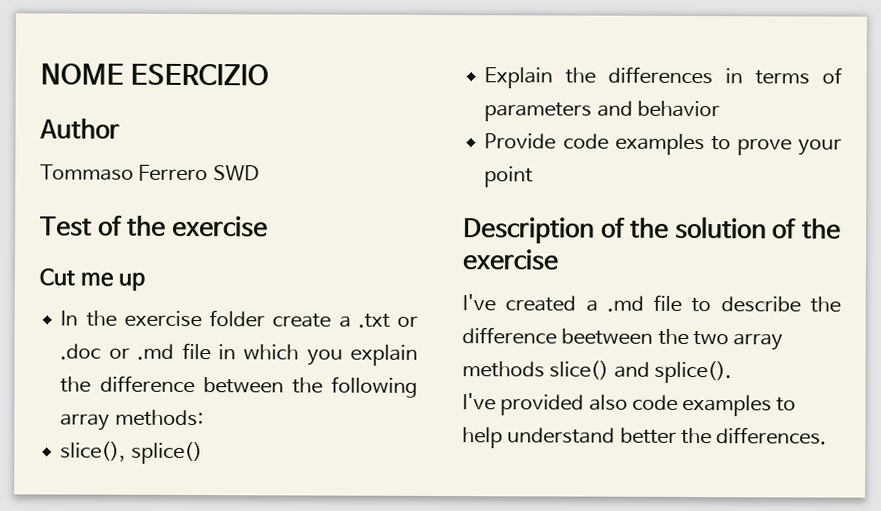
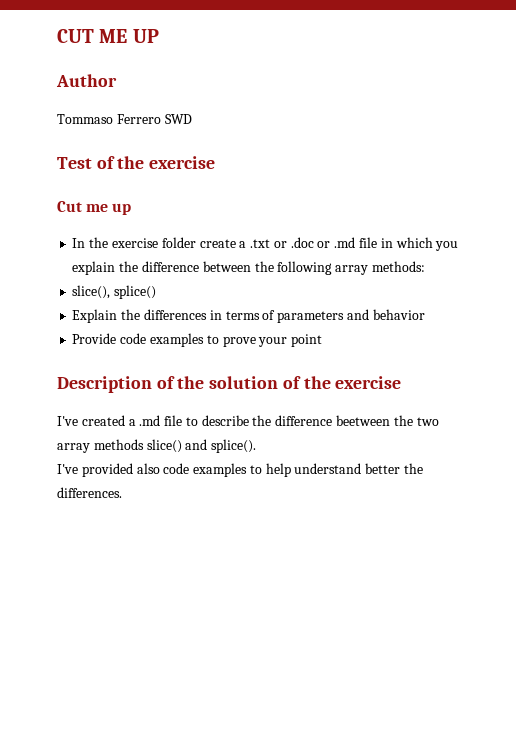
[40,63,270,86] NOME ESERCIZIO -> [57,29,159,43] CUT ME UP

